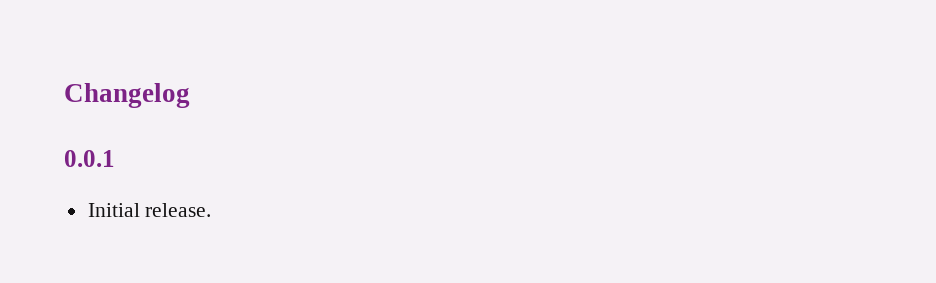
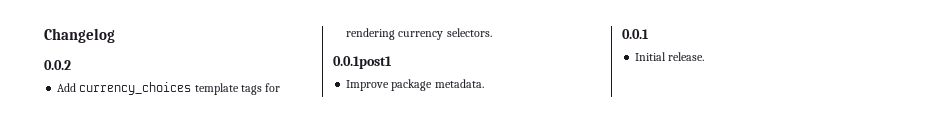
(190, 95) none -> [44,60,71,70] [57,82,281,95] [346,28,492,40] [333,56,392,69] [346,79,484,91] // 0.0.2 // Add currency_choices template tags for rendering currency selectors. // 0.0.1post1 // Improve package metadata.

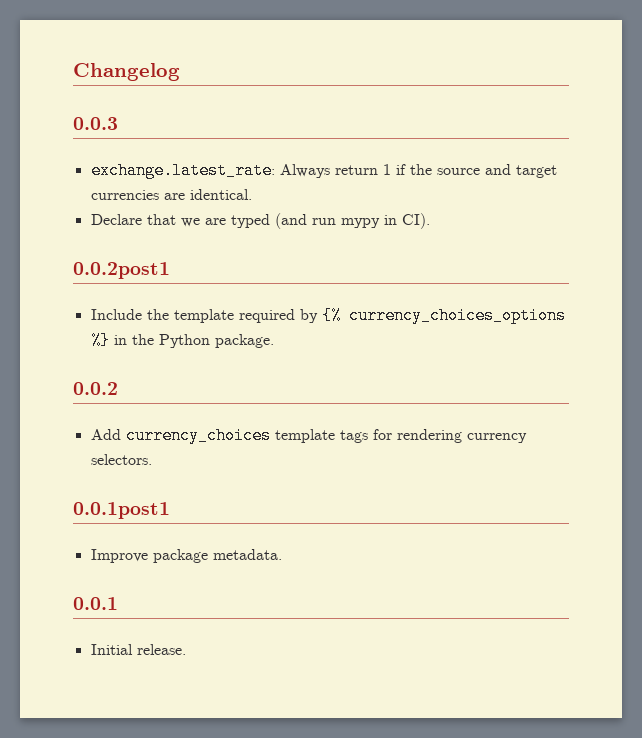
(115, 35) none -> [73,117,118,130] [90,162,557,179] [90,189,252,200] [90,213,430,229] [73,262,170,279] [90,307,566,324] [90,332,274,349] // 0.0.3 // exchange.latest_rate: Always return 1 if the source and target currencies are identical. // Declare that we are typed (and run mypy in CI). // 0.0.2post1 // Include the template required by {% currency_choices_options %} in the Python package.

